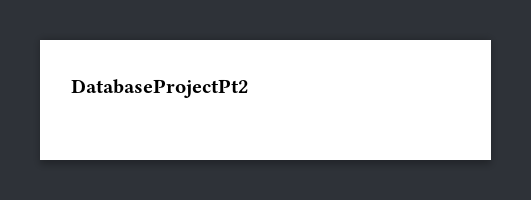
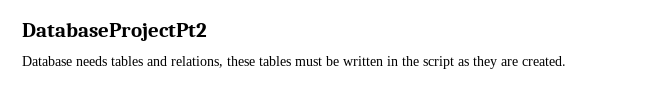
(249, 88) none -> [22,56,566,69] // Database needs tables and relations, these tables must be written in the script as they are created.

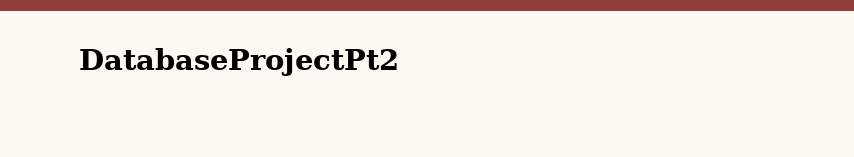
[22,56,566,69] // Database needs tables and relations, these tables must be written in the script as they are created. -> (399, 62) none

